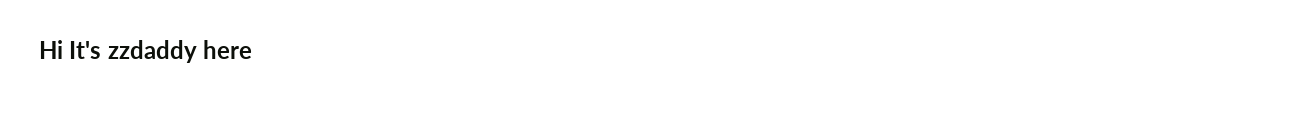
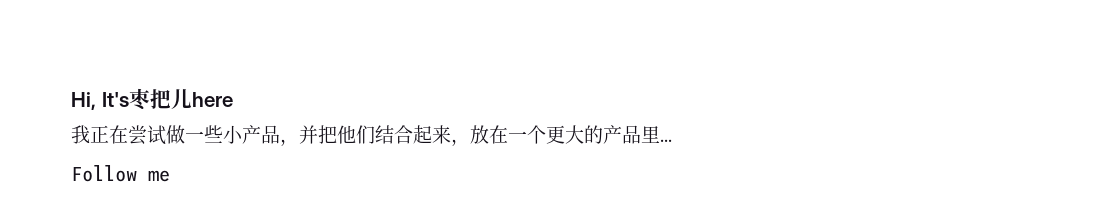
[39,40,253,63] Hi It's zzdaddy here -> [71,88,233,110] [71,125,672,146] [71,165,170,182] Hi, It's枣把儿here // 我正在尝试做一些小产品，并把他们结合起来，放在一个更大的产品里... // Follow me

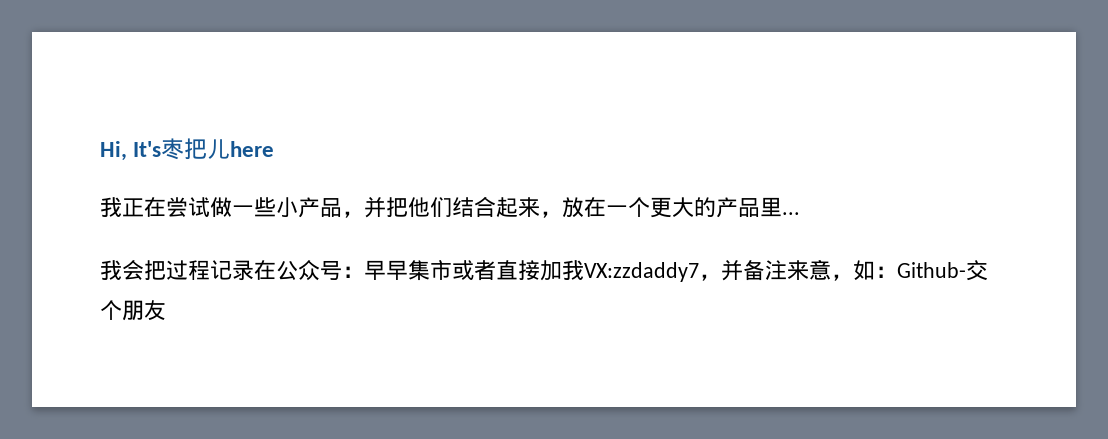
[71,165,170,182] Follow me -> [100,259,988,282] [100,300,166,321] 我会把过程记录在公众号：早早集市或者直接加我VX:zzdaddy7，并备注来意，如：Github-交个朋友

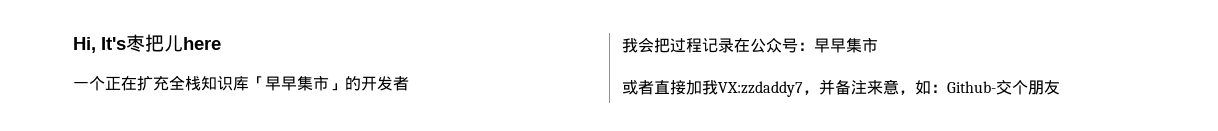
[100,196,800,218] 我正在尝试做一些小产品，并把他们结合起来，放在一个更大的产品里... -> [73,75,409,91] 一个正在扩充全栈知识库「早早集市」的开发者
(452, 270) none -> (878, 45) //

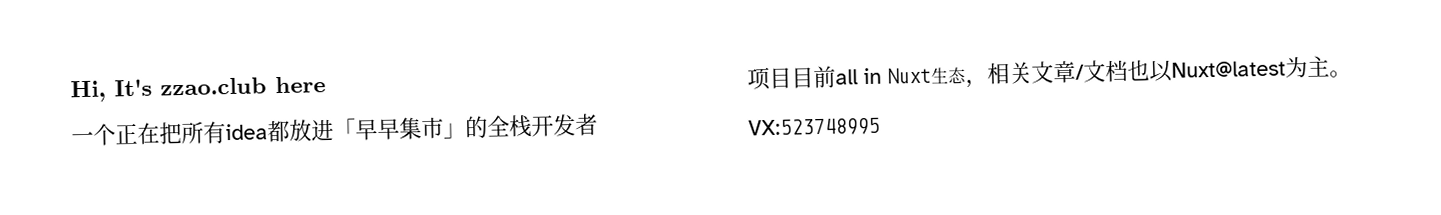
[126,34,183,52] 枣把儿 -> [160,77,267,96] zzao.club
[137,75,249,91] 扩充全栈知识库 -> [159,118,334,145] 把所有idea都放进
(361, 83) none -> [487,114,532,138] 全栈
[622,37,878,53] [622,79,1060,97] 我会把过程记录在公众号：早早集市 // 或者直接加我VX:zzdaddy7，并备注来意，如：Github-交个朋友 -> [747,55,1352,91] [748,117,880,137] 项目目前all in Nuxt生态，相关文章/文档也以Nuxt@latest为主。 // VX:523748995

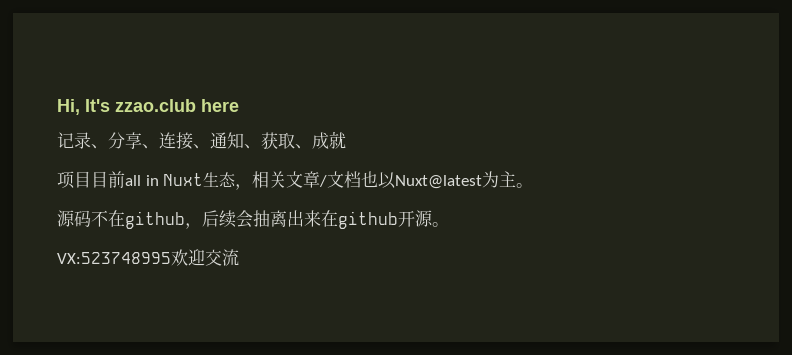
[71,113,598,146] 一个正在把所有idea都放进「早早集市」的全栈开发者 -> [57,131,346,150] 记录、分享、连接、通知、获取、成就
(1352, 74) none -> [57,210,449,229] // 源码不在github，后续会抽离出来在github开源。
(880, 127) none -> [171,249,239,266] 欢迎交流

